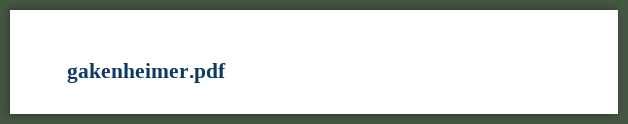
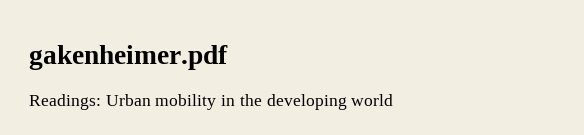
(226, 73) none -> [29,94,394,110] // Readings: Urban mobility in the developing world

